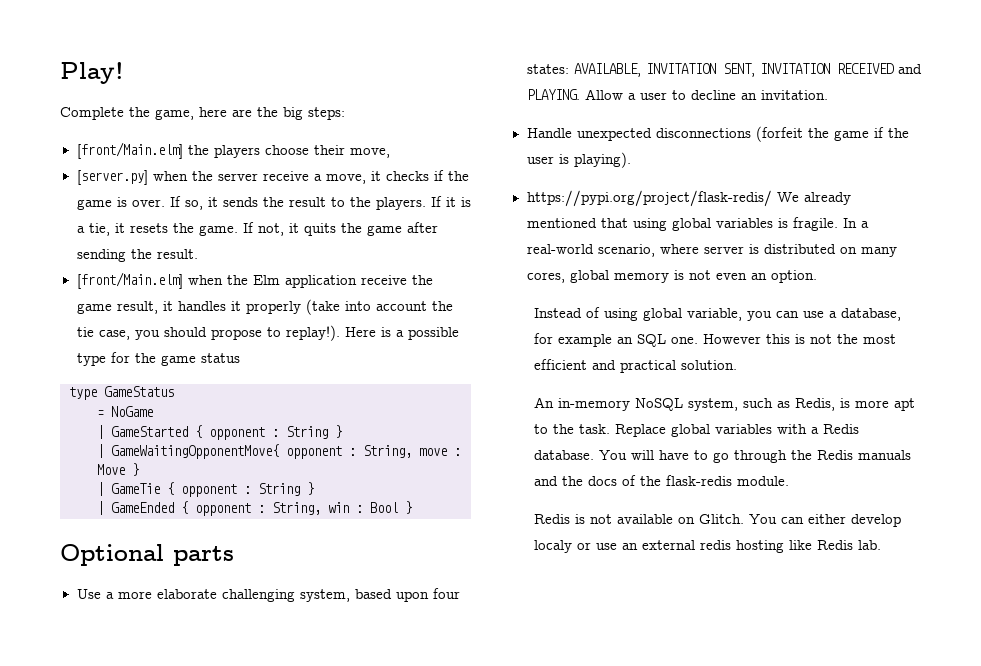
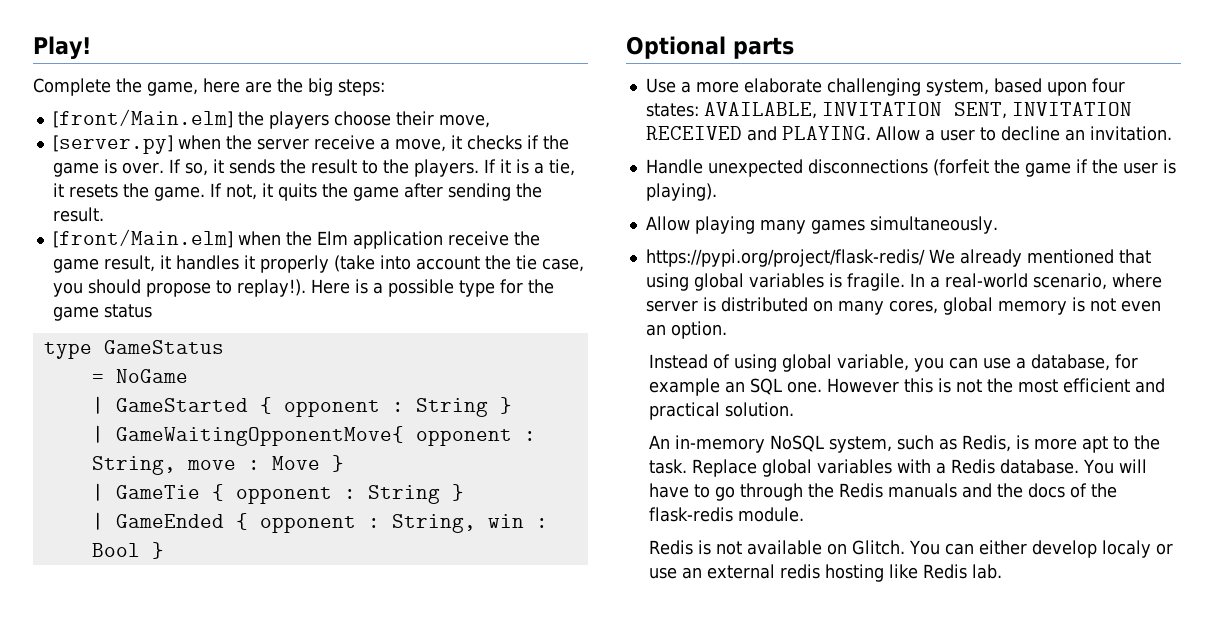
(631, 160) none -> [645,216,998,234] // Allow playing many games simultaneously.

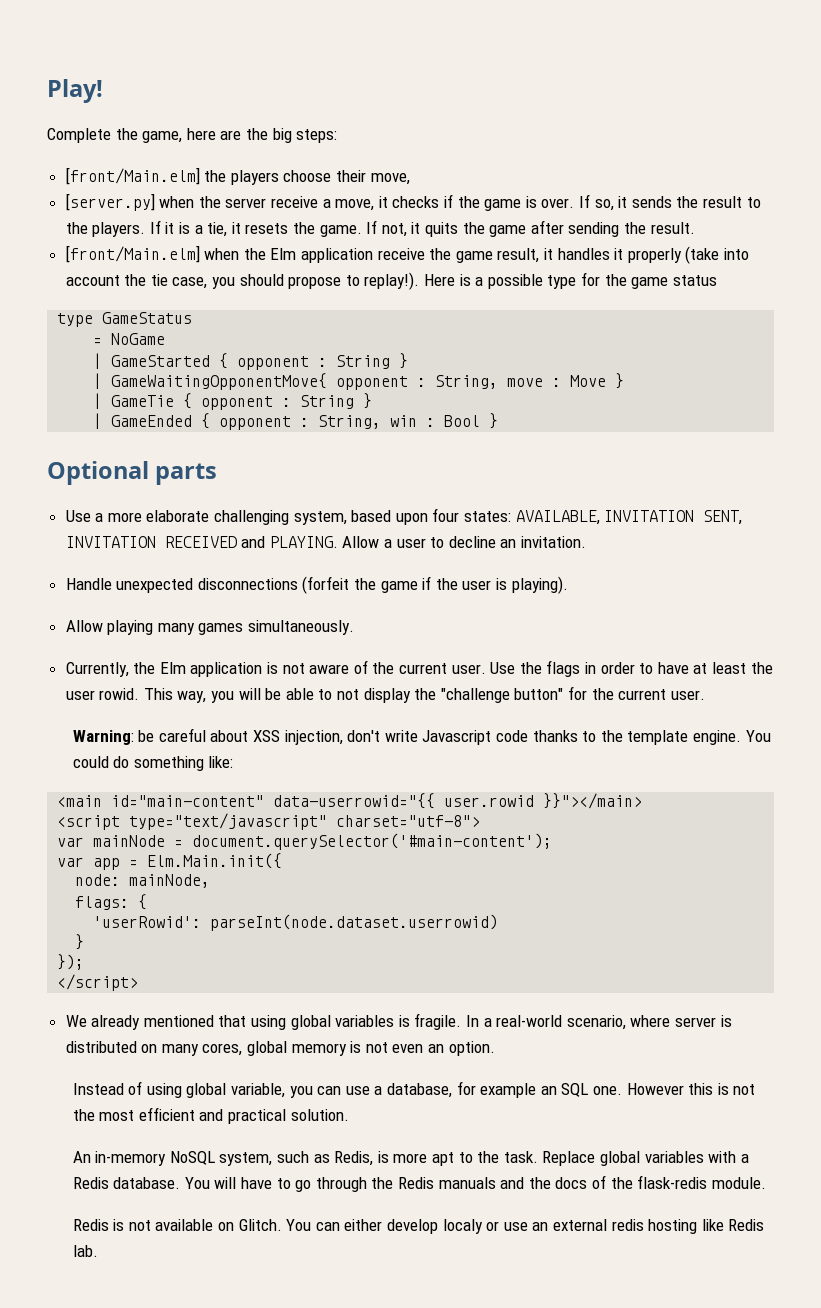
[645,249,925,267] https://pypi.org/project/flask-redis/ -> [65,660,773,677] [65,686,705,703] [72,728,771,745] [72,756,234,771] [57,793,643,809] [57,813,481,830] [57,833,553,850] [57,853,283,870] [75,874,211,888] [75,894,148,910] [93,914,499,931] [75,934,85,950] [57,954,85,970] [57,974,139,991] Currently, the Elm application is not aware of the current user. Use the flags in order to have at least the user rowid. This way, you will be able to not display the "challenge button" for the current user. // Warning: be careful about XSS injection, don't write Javascript code thanks to the template engine. You could do something like: // <main id="main-content" data-userrowid="{{ user.rowid }}"></main> // <script type="text/javascript" charset="utf-8"> // var mainNode = document.querySelector('#main-content'); // var app = Elm.Main.init({ // node: mainNode, // flags: { // 'userRowid': parseInt(node.dataset.userrowid) // } // }); // </script> //

